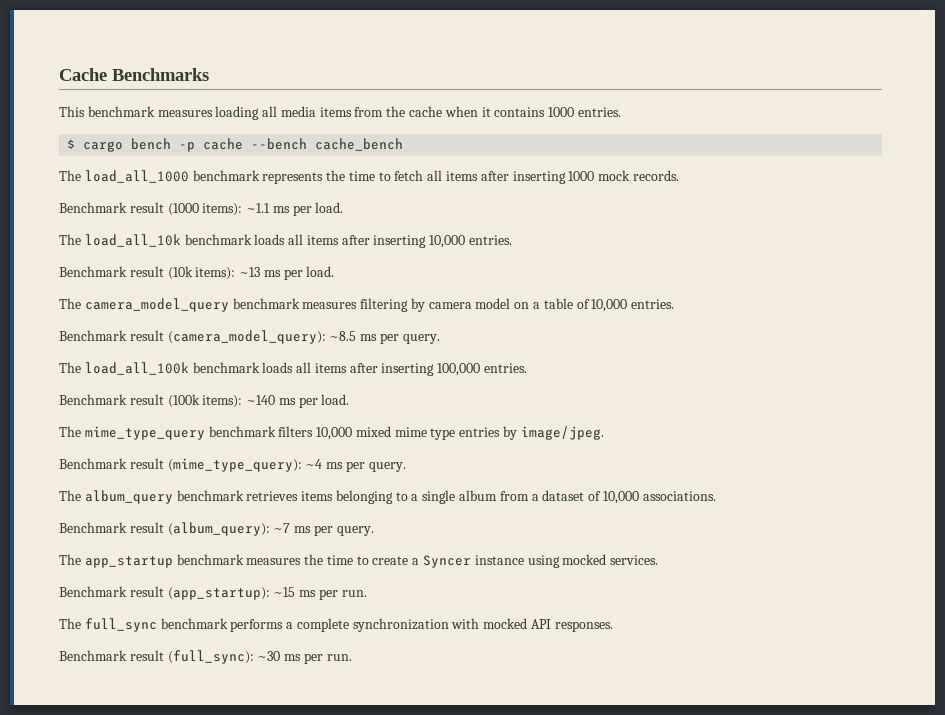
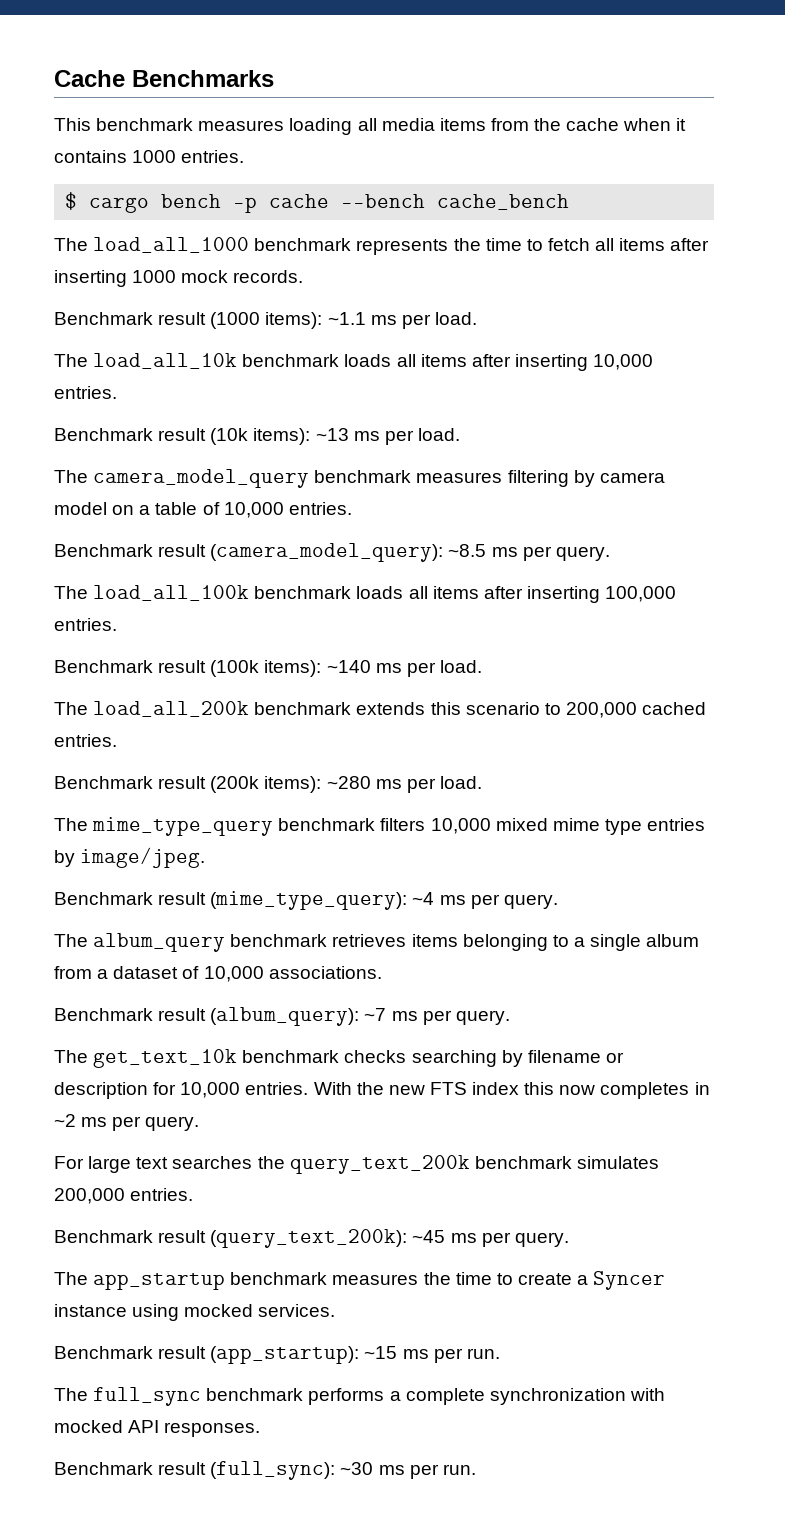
(350, 399) none -> [54,701,707,718] [54,734,117,747] [54,776,482,793] // The load_all_200k benchmark extends this scenario to 200,000 cached entries. // Benchmark result (200k items): ~280 ms per load.
(374, 531) none -> [54,1049,624,1068] [54,1082,710,1099] [54,1114,200,1131] [54,1155,659,1174] [54,1188,194,1204] [54,1229,569,1248] // The get_text_10k benchmark checks searching by filename or description for 10,000 entries. With the new FTS index this now completes in ~2 ms per query. // For large text searches the query_text_200k benchmark simulates 200,000 entries. // Benchmark result (query_text_200k): ~45 ms per query.

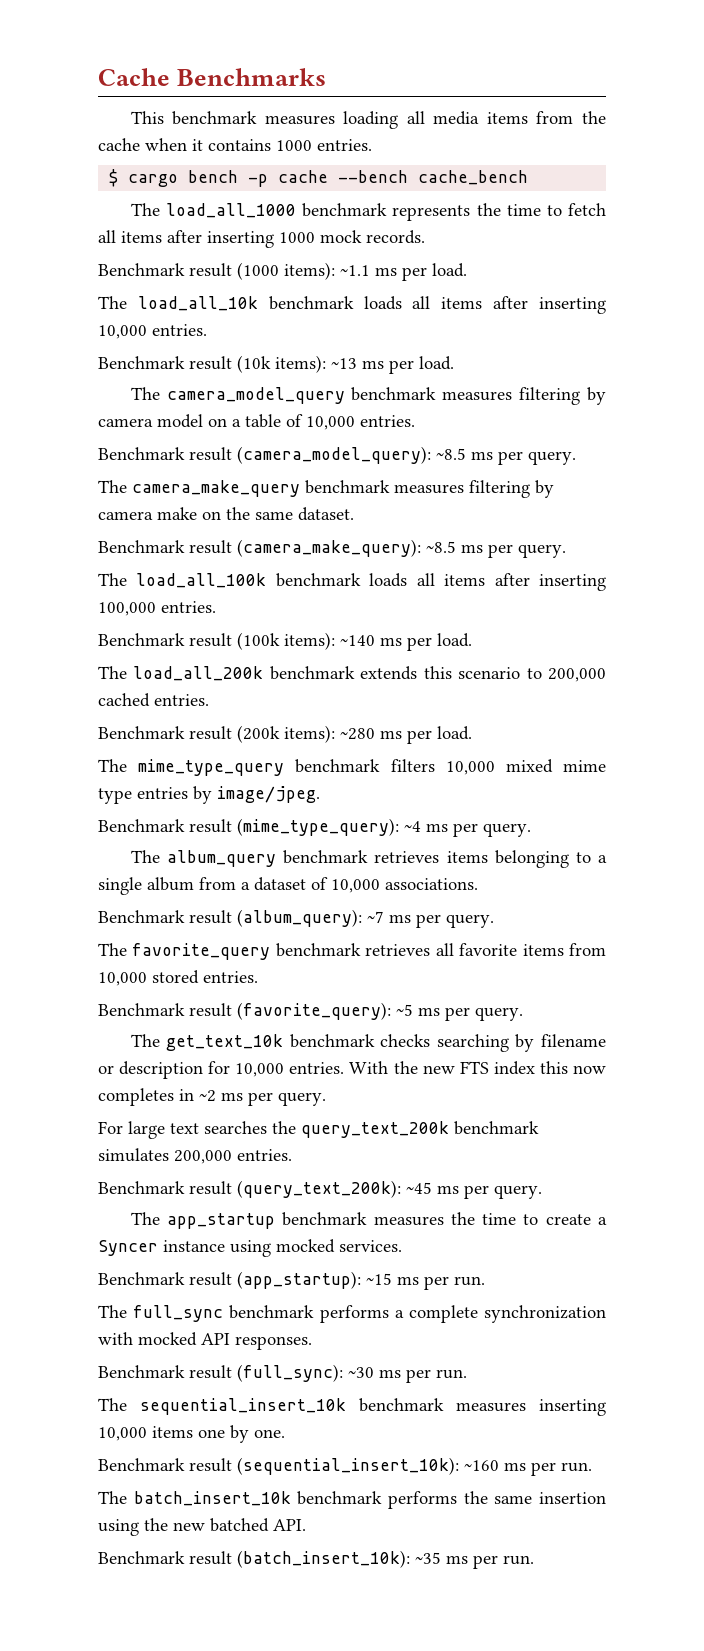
(610, 553) none -> [98,480,554,498] [98,507,354,521] [98,539,566,558] // The camera_make_query benchmark measures filtering by camera make on the same dataset. // Benchmark result (camera_make_query): ~8.5 ms per query.
(510, 1017) none -> [98,943,607,960] [98,970,258,986] [98,1002,523,1021] // The favorite_query benchmark retrieves all favorite items from 10,000 stored entries. // Benchmark result (favorite_query): ~5 ms per query.
(476, 1469) none -> [98,1398,606,1416] [98,1425,285,1443] [98,1457,592,1476] [98,1491,606,1509] [98,1518,306,1536] [98,1550,534,1569] // The sequential_insert_10k benchmark measures inserting 10,000 items one by one. // Benchmark result (sequential_insert_10k): ~160 ms per run. // The batch_insert_10k benchmark performs the same insertion using the new batched API. // Benchmark result (batch_insert_10k): ~35 ms per run.

